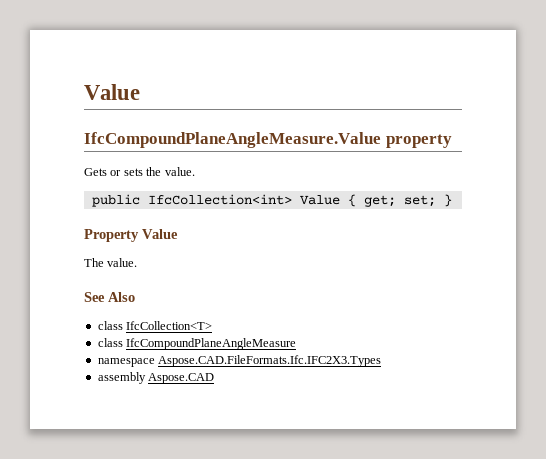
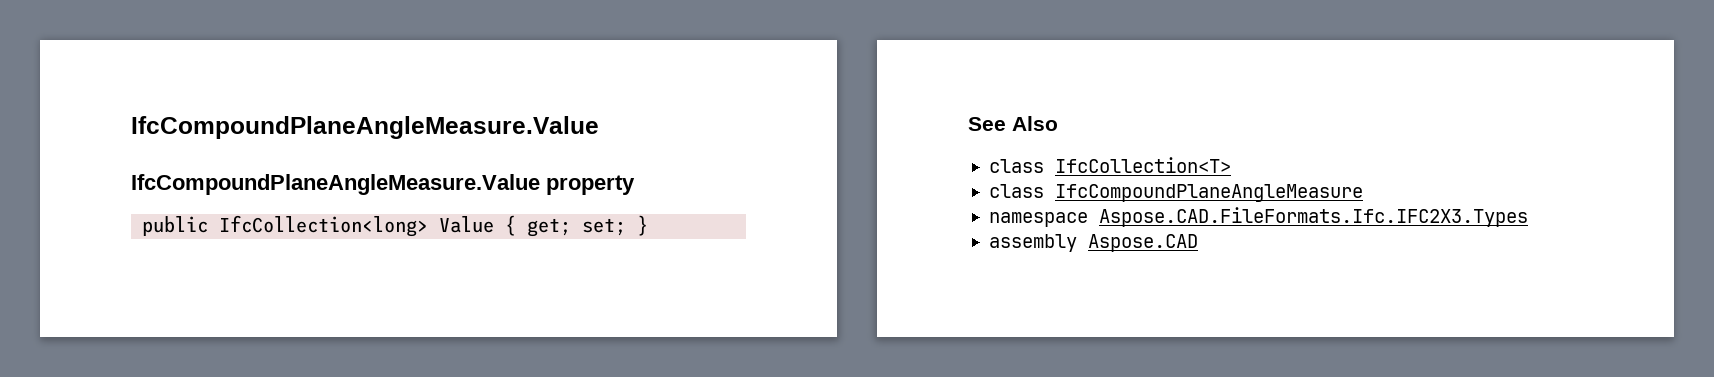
[84,84,140,100] Value -> [131,116,599,139] IfcCompoundPlaneAngleMeasure.Value
[84,167,195,176] // Gets or sets the value. -> (635, 185) none
[147,194,292,205] IfcCollection<int> -> [219,215,429,237] IfcCollection<long>
[84,229,178,242] [84,258,138,267] // Property Value // The value. -> (649, 225) none

